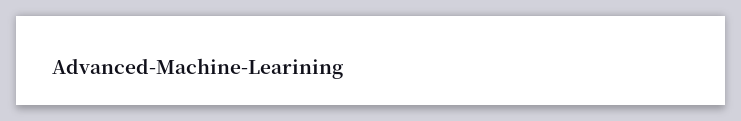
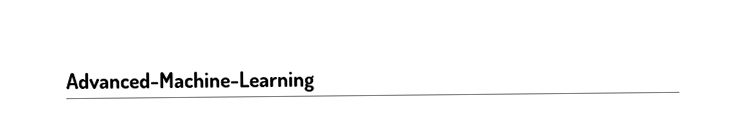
[52,58,343,79] Advanced-Machine-Learining -> [66,70,315,95] Advanced-Machine-Learning

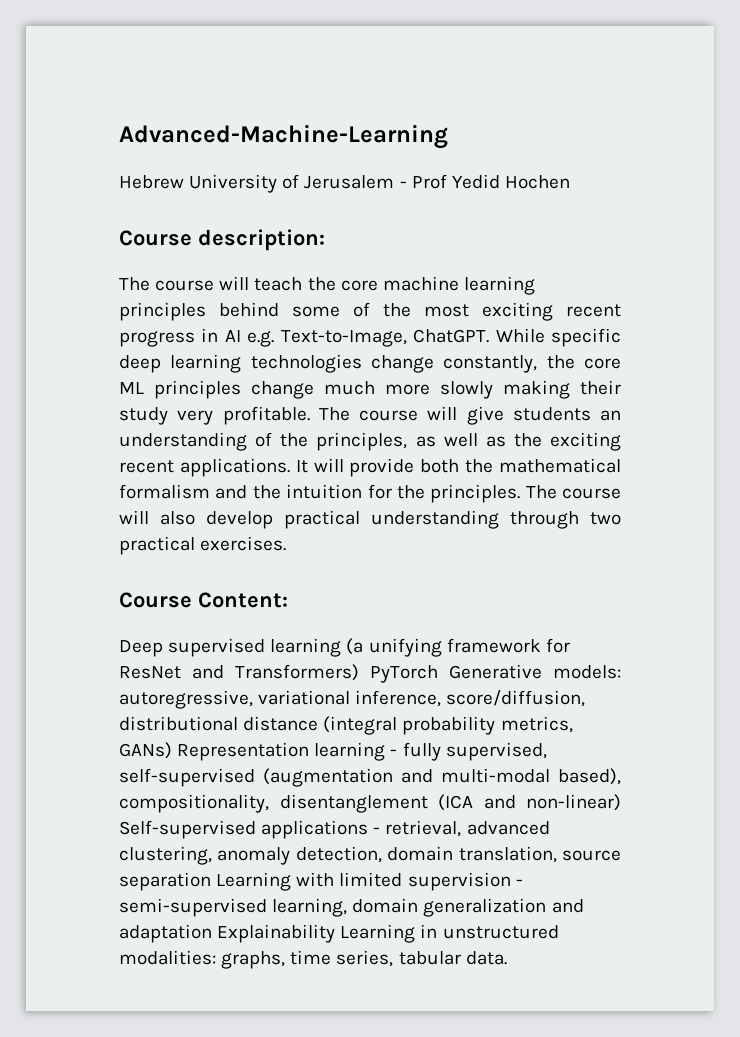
(315, 82) none -> [119,174,570,193] [119,229,325,251] [119,276,535,295] [119,302,621,321] [119,328,622,347] [119,354,621,373] [119,380,621,399] [119,406,621,425] [119,432,621,451] [119,458,622,477] [119,484,621,503] [119,510,621,529] [119,536,287,555] [119,592,288,608] [119,638,570,657] [119,664,621,683] [119,690,586,709] [119,716,573,735] [119,742,547,761] [119,768,621,787] [119,794,621,813] [119,820,550,839] [119,846,621,865] [119,872,523,891] [119,898,584,917] [119,924,559,943] [119,950,507,969] // Hebrew University of Jerusalem - Prof Yedid Hochen // Course description: // The course will teach the core machine learning principles behind some of the most exciting recent progress in AI e.g. Text-to-Image, ChatGPT. While specific deep learning technologies change constantly, the core ML principles change much more slowly making their study very profitable. The course will give students an understanding of the principles, as well as the exciting recent applications. It will provide both the mathematical formalism and the intuition for the principles. The course will also develop practical understanding through two practical exercises. // Course Content: // Deep supervised learning (a unifying framework for ResNet and Transformers) PyTorch Generative models: autoregressive, variational inference, score/diffusion, distributional distance (integral probability metrics, GANs) Representation learning - fully supervised, self-supervised (augmentation and multi-modal based), compositionality, disentanglement (ICA and non-linear) Self-supervised applications - retrieval, advanced clustering, anomaly detection, domain translation, source separation Learning with limited supervision - semi-supervised learning, domain generalization and adaptation Explainability Learning in unstructured modalities: graphs, time series, tabular data.

